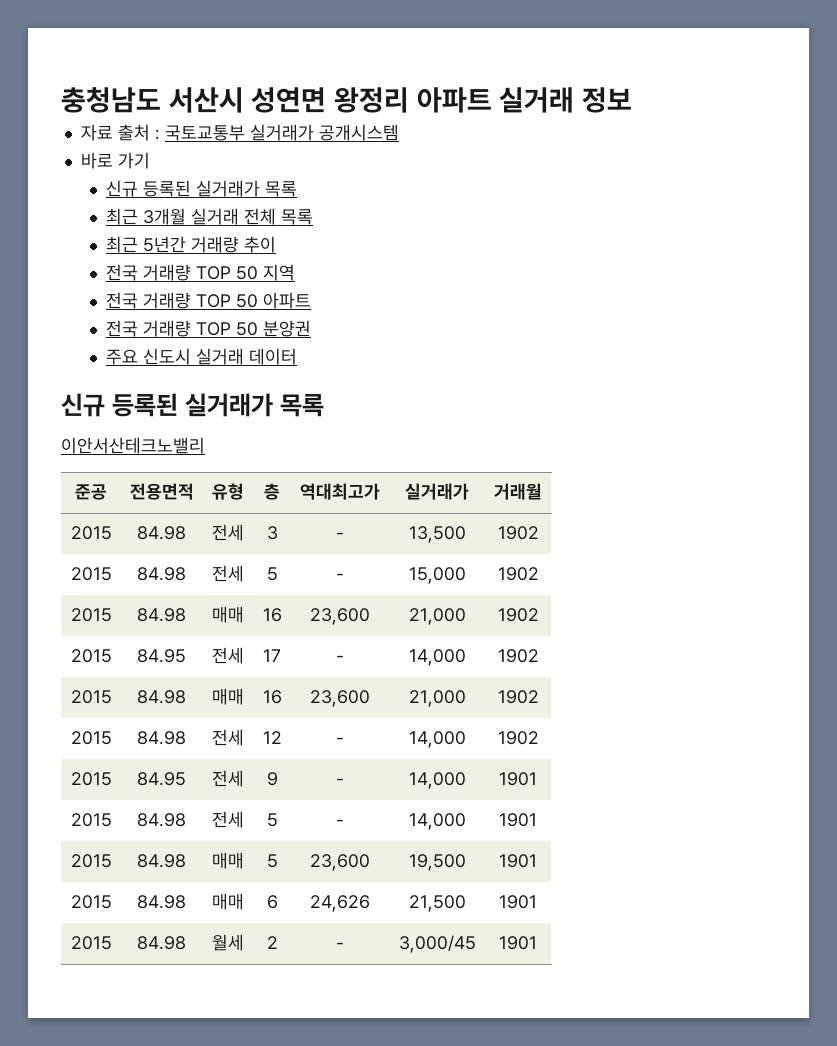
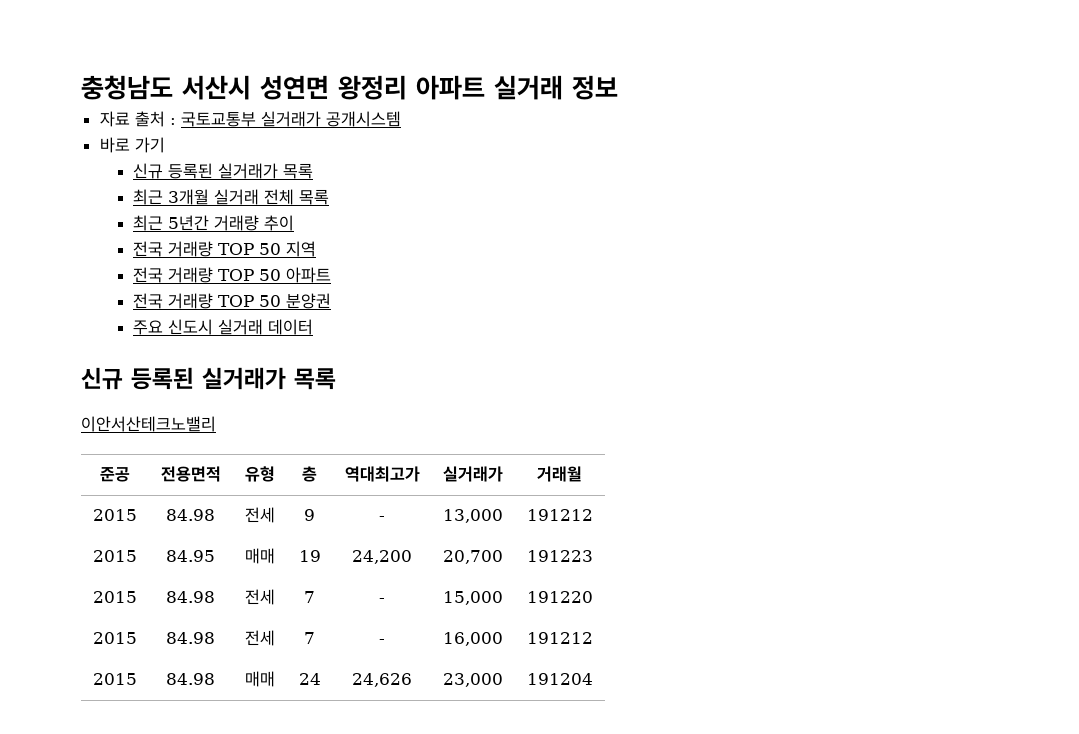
[266,526,278,540] [336,532,344,539] [408,526,466,543] [497,526,539,540] [70,567,112,581] [137,567,186,581] [212,565,244,582] [266,567,278,581] 3 | - | 13,500 | 1902 // 2015 | 84.98 | 전세 | 5 -> [304,509,315,521] [379,516,385,521] [443,509,503,523] [526,509,593,521] [93,550,137,562] [166,550,215,562] [244,548,275,564] [298,550,321,562] [352,550,412,564] [443,550,503,564] [526,550,593,562] [93,591,137,603] [166,591,215,603] [244,589,275,605] [304,591,315,603] 9 | - | 13,000 | 191212 // 2015 | 84.95 | 매매 | 19 | 24,200 | 20,700 | 191223 // 2015 | 84.98 | 전세 | 7
[497,567,539,581] [70,608,112,622] [137,608,186,622] [212,606,244,623] [262,608,282,622] [310,608,370,625] [408,608,466,625] [497,608,539,622] [70,649,112,663] [137,649,186,663] [212,647,244,664] [263,649,281,662] [336,655,344,662] [408,649,466,666] [497,649,539,663] [70,690,112,704] [137,690,186,704] [212,688,244,705] [262,690,282,704] [310,690,370,707] [408,690,466,707] [497,690,539,704] [70,731,112,745] [137,731,186,745] [212,729,244,746] [262,731,282,744] [336,737,344,744] [408,731,466,748] [497,731,539,745] [70,772,112,786] [137,772,186,786] [212,770,244,787] [266,772,278,786] [336,778,344,785] [408,772,466,789] [499,772,537,786] [70,813,112,827] [137,813,186,827] [212,811,244,828] [266,813,278,827] [336,819,344,826] [408,813,466,830] [499,813,537,827] [70,854,112,868] [137,854,186,868] [212,852,244,869] [266,854,278,868] [310,854,370,871] [408,854,466,871] [499,854,537,868] [70,895,112,909] [137,895,186,909] [212,893,244,910] [266,895,278,909] [310,895,370,912] [408,895,466,912] [499,895,537,909] [70,936,112,950] [137,936,186,950] [212,934,244,951] [266,936,278,949] [336,942,344,949] [398,935,476,953] [499,936,537,950] 1902 // 2015 | 84.98 | 매매 | 16 | 23,600 | 21,000 | 1902 // 2015 | 84.95 | 전세 | 17 | - | 14,000 | 1902 // 2015 | 84.98 | 매매 | 16 | 23,600 | 21,000 | 1902 // 2015 | 84.98 | 전세 | 12 | - | 14,000 | 1902 // 2015 | 84.95 | 전세 | 9 | - | 14,000 | 1901 // 2015 | 84.98 | 전세 | 5 | - | 14,000 | 1901 // 2015 | 84.98 | 매매 | 5 | 23,600 | 19,500 | 1901 // 2015 | 84.98 | 매매 | 6 | 24,626 | 21,500 | 1901 // 2015 | 84.98 | 월세 | 2 | - | 3,000/45 | 1901 -> [526,591,593,603] [93,632,137,644] [166,632,215,644] [244,630,275,646] [304,632,315,644] [379,639,385,644] [443,632,503,646] [526,632,593,644] [93,673,137,685] [166,673,215,685] [244,671,275,687] [298,673,321,685] [352,673,412,687] [443,673,503,687] [526,673,593,685] 191220 // 2015 | 84.98 | 전세 | 7 | - | 16,000 | 191212 // 2015 | 84.98 | 매매 | 24 | 24,626 | 23,000 | 191204

